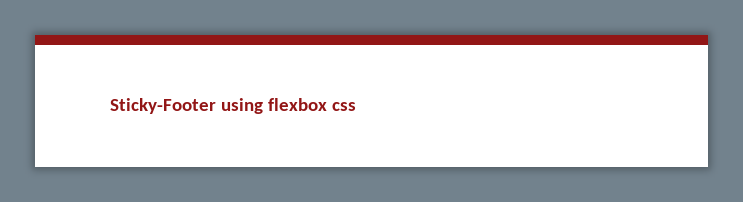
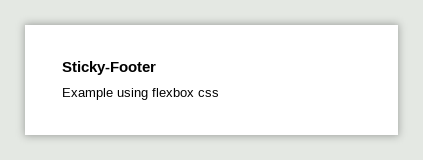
(216, 106) none -> [62,88,113,100] // Example

